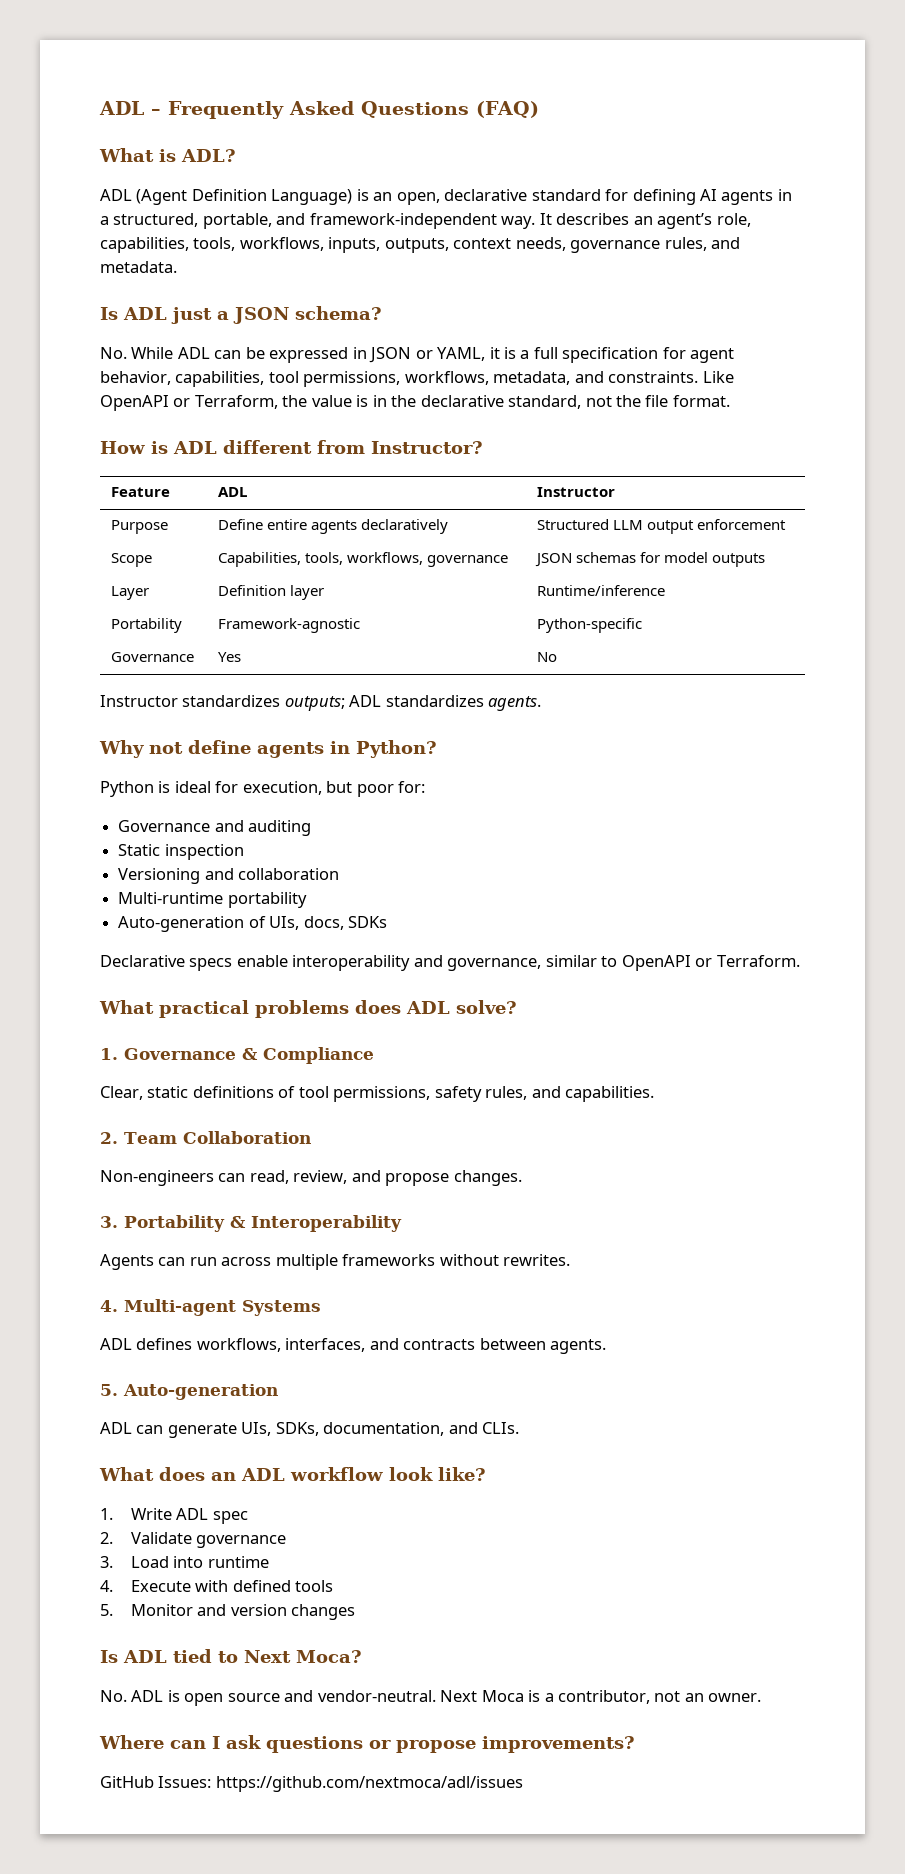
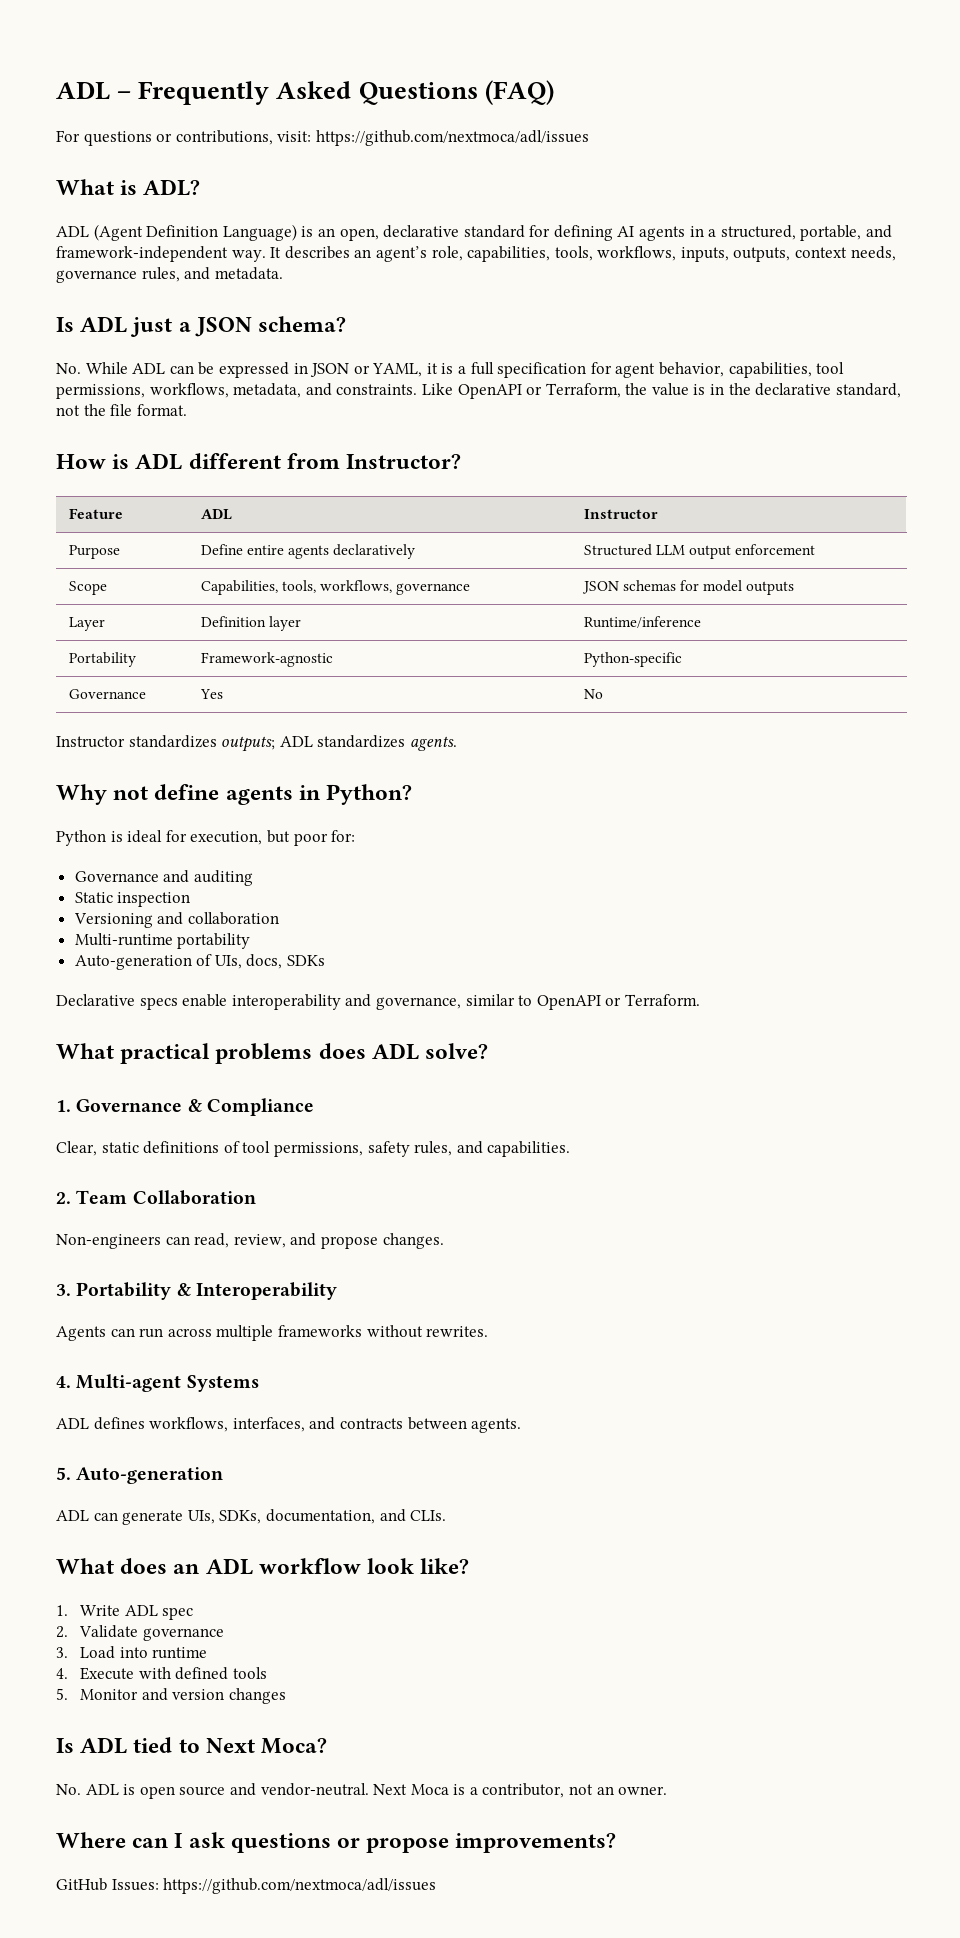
(539, 109) none -> [56,130,589,146] // For questions or contributions, visit: https://github.com/nextmoca/adl/issues

